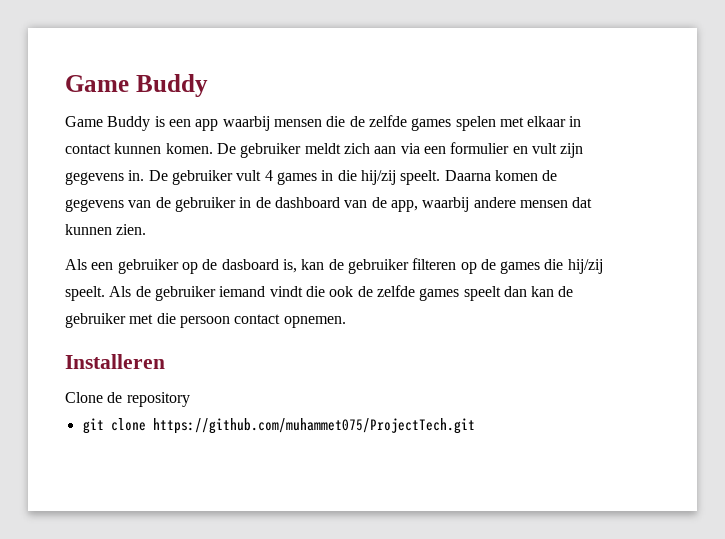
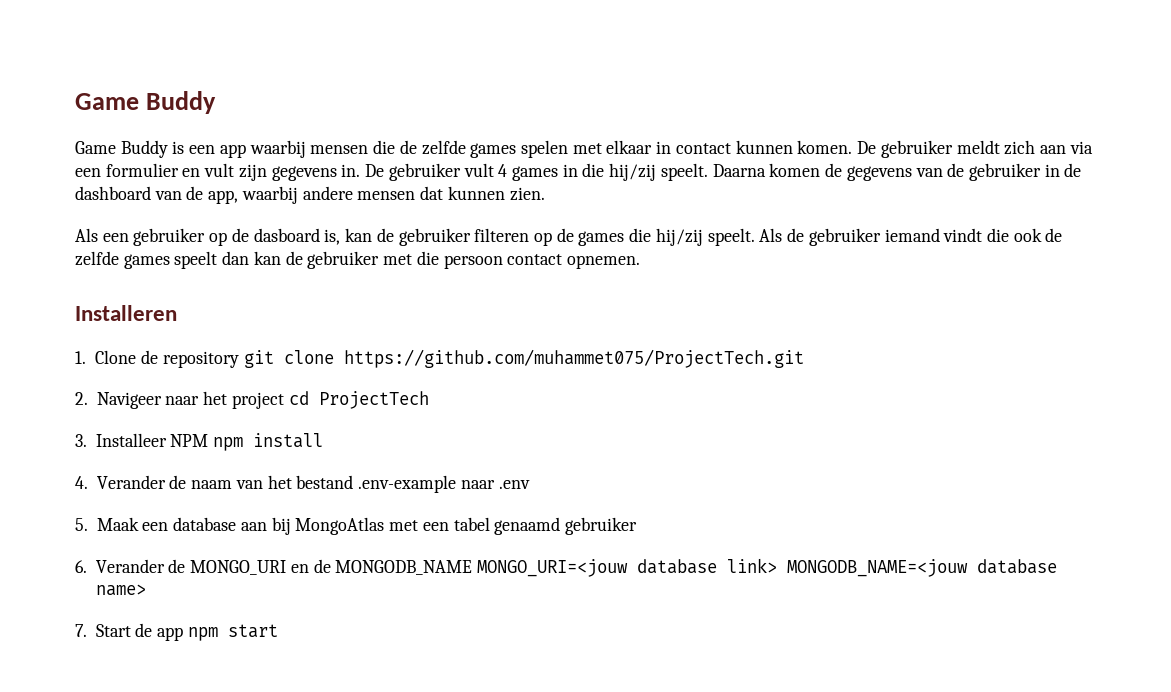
(165, 361) none -> [75,351,86,364] 1.
(190, 399) // -> (239, 359) none
(475, 426) none -> [75,391,429,409] [75,433,324,451] [75,475,530,493] [75,517,638,535] [75,558,1058,577] [95,584,146,596] [75,623,278,641] // 2. Navigeer naar het project cd ProjectTech // 3. Installeer NPM npm install // 4. Verander de naam van het bestand .env-example naar .env // 5. Maak een database aan bij MongoAtlas met een tabel genaamd gebruiker // 6. Verander de MONGO_URI en de MONGODB_NAME MONGO_URI=<jouw database link> MONGODB_NAME=<jouw database name> // 7. Start de app npm start

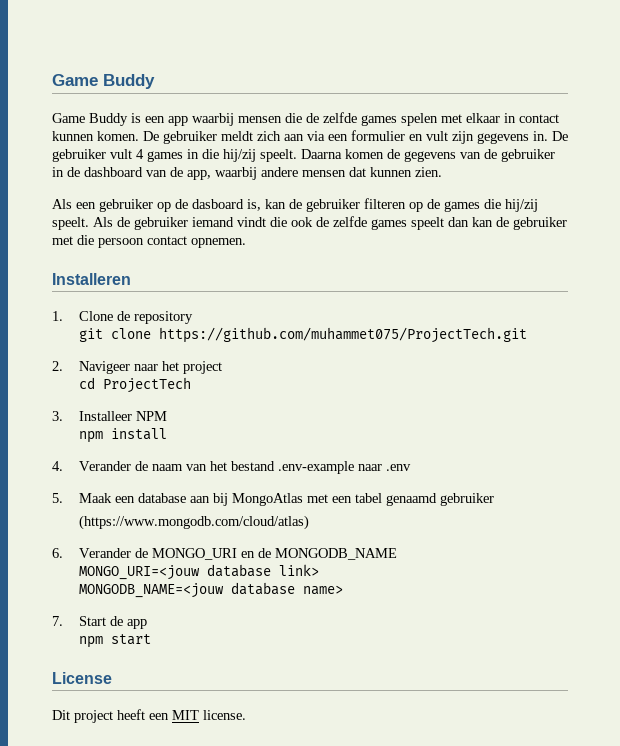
(239, 359) none -> (194, 317) //
(284, 400) none -> (223, 367) //
(209, 440) none -> (168, 416) //
(638, 526) none -> [79,515,310,530] // (https://www.mongodb.com/cloud/atlas)
(473, 567) none -> (398, 554) //
(778, 565) none -> (320, 570) //
(184, 634) none -> (148, 624) //
(278, 631) none -> [52,672,112,684] [52,709,246,723] // License // Dit project heeft een MIT license.

